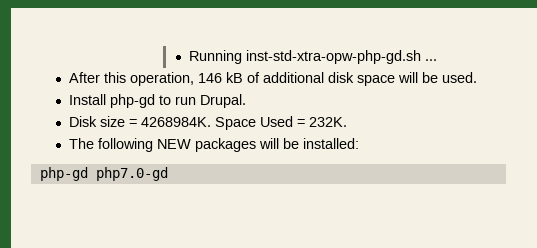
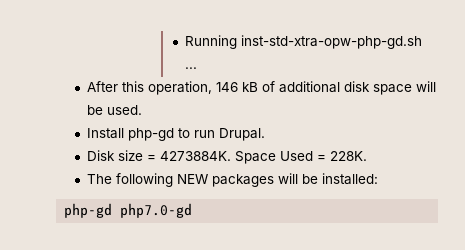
[141,117,212,127] 4268984K. -> [160,151,232,161] 4273884K.
[309,117,348,127] 232K. -> [330,151,368,161] 228K.

